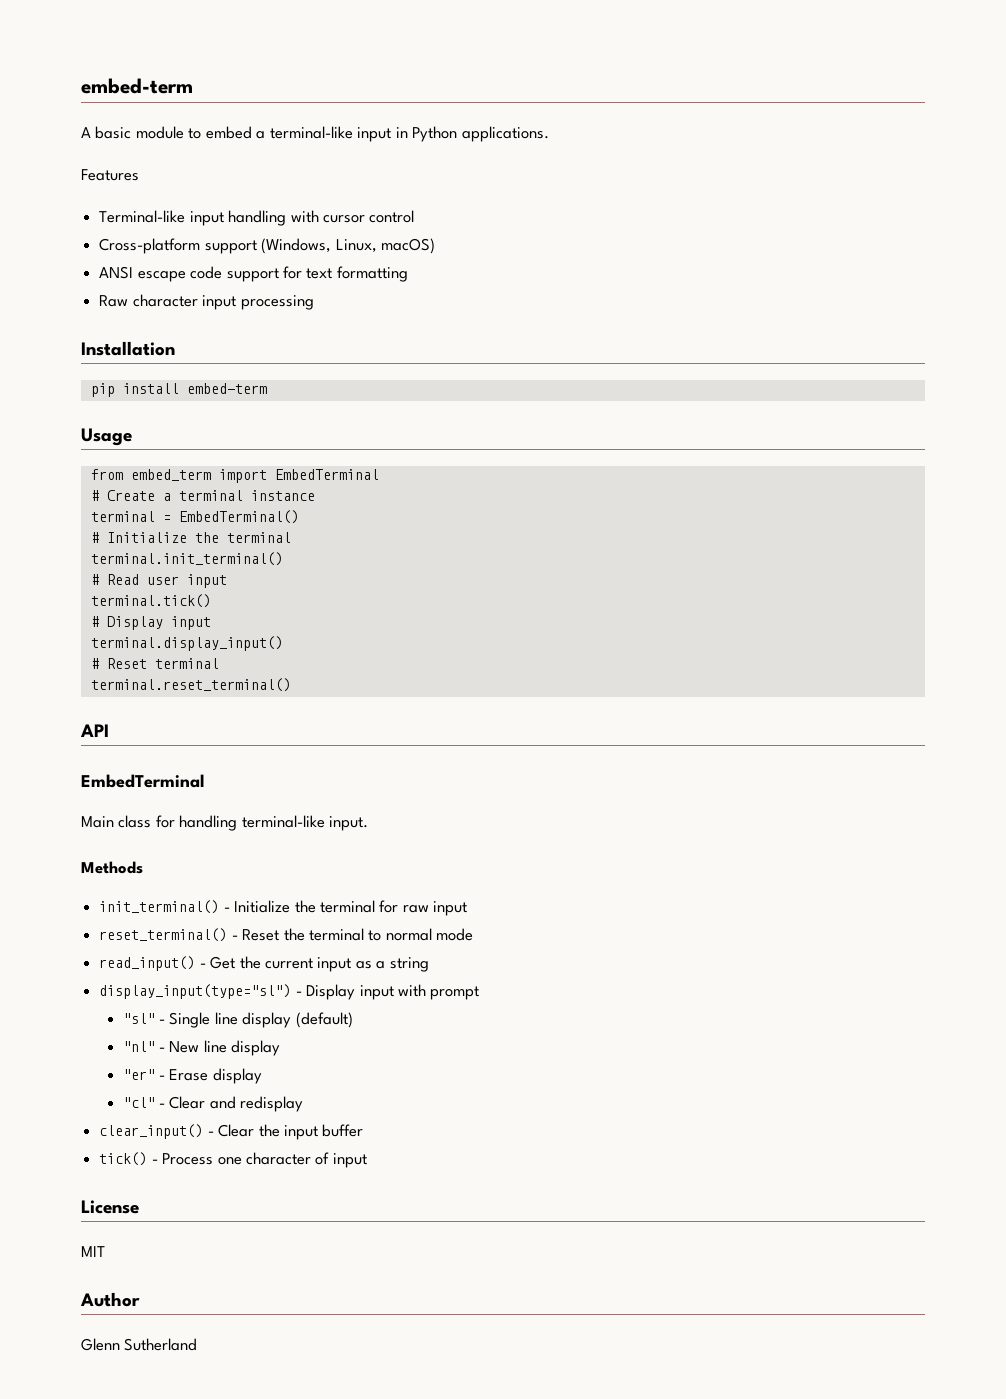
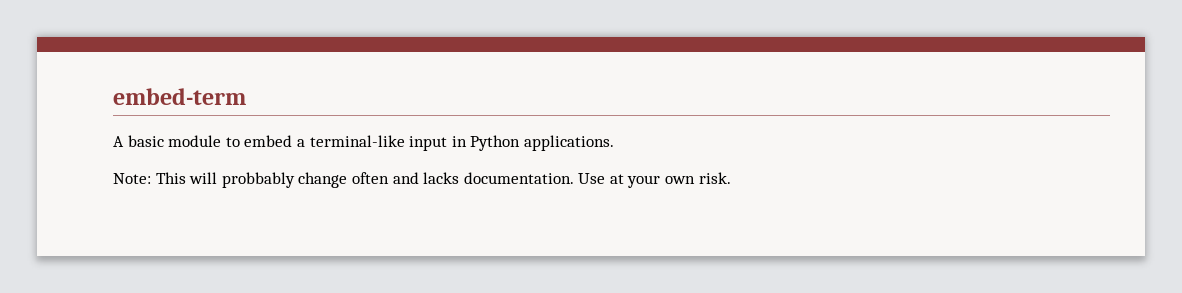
[81,169,139,181] [99,210,415,226] [99,238,435,254] [99,266,408,282] [99,294,314,310] [81,341,175,356] [90,383,267,397] [81,428,132,446] [90,469,379,483] [90,490,315,501] [90,510,299,524] [90,532,291,543] [90,552,283,566] [90,574,227,588] [90,594,211,608] [90,616,211,630] [90,636,283,651] [90,658,219,669] [90,678,291,692] [80,724,109,737] [81,774,204,788] [81,815,369,831] [81,861,143,874] [99,900,468,916] [99,928,474,942] [99,956,429,972] [99,984,480,1000] [122,1012,353,1028] [122,1040,281,1056] [122,1068,262,1084] [122,1096,304,1112] [99,1124,364,1140] [99,1152,367,1168] [81,1200,139,1214] [81,1246,105,1257] [80,1292,140,1307] [81,1338,198,1351] Features // Terminal-like input handling with cursor control // Cross-platform support (Windows, Linux, macOS) // ANSI escape code support for text formatting // Raw character input processing // Installation // pip install embed-term // Usage // from embed_term import EmbedTerminal // # Create a terminal instance // terminal = EmbedTerminal() // # Initialize the terminal // terminal.init_terminal() // # Read user input // terminal.tick() // # Display input // terminal.display_input() // # Reset terminal // terminal.reset_terminal() // API // EmbedTerminal // Main class for handling terminal-like input. // Methods // init_terminal() - Initialize the terminal for raw input // reset_terminal() - Reset the terminal to normal mode // read_input() - Get the current input as a string // display_input(type="sl") - Display input with prompt // "sl" - Single line display (default) // "nl" - New line display // "er" - Erase display // "cl" - Clear and redisplay // clear_input() - Clear the input buffer // tick() - Process one character of input // License // MIT // Author // Glenn Sutherland -> [113,172,731,188] Note: This will probbably change often and lacks documentation. Use at your own risk.

